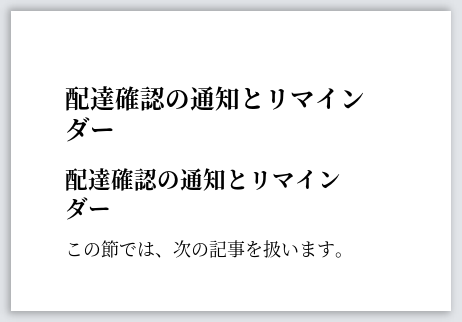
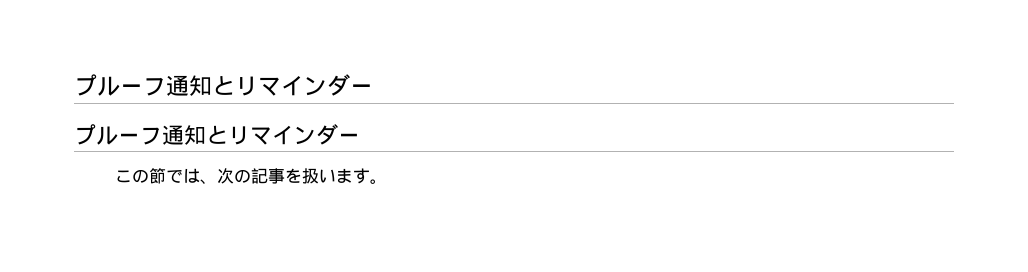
[65,86,365,111] [65,117,115,142] [65,168,180,191] 配達確認の通知とリマインダー // 配達確認の -> [74,74,373,96] [74,124,162,145] プルーフ通知とリマインダー // プルーフ

